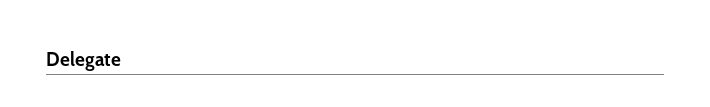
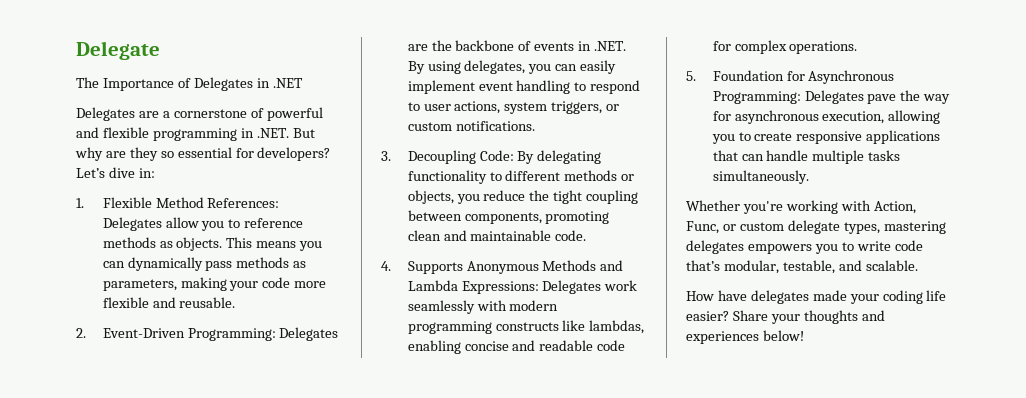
(121, 61) none -> [76,77,303,91] [76,107,323,121] [76,127,315,141] [75,147,331,161] [76,167,155,178] [76,197,280,208] [102,217,304,231] [102,237,323,251] [102,257,307,271] [102,277,327,291] [102,297,236,308] [76,327,339,341] [407,40,627,51] [407,60,617,74] [407,80,641,94] [407,101,620,114] [407,121,535,131] [381,150,602,164] [407,170,635,184] [407,190,639,204] [407,210,610,224] [407,230,587,241] [381,260,624,274] [407,280,638,294] [407,300,559,314] [407,320,645,334] [407,340,626,354] [712,40,858,54] [686,70,895,84] [712,90,951,104] [712,110,941,124] [711,130,941,144] [712,150,901,164] [712,170,809,184] [686,200,916,214] [686,220,946,234] [686,240,923,254] [686,260,918,274] [686,290,947,304] [686,310,885,324] [686,330,804,344] // The Importance of Delegates in .NET // Delegates are a cornerstone of powerful and flexible programming in .NET. But why are they so essential for developers? Let’s dive in: // 1. Flexible Method References: Delegates allow you to reference methods as objects. This means you can dynamically pass methods as parameters, making your code more flexible and reusable. // 2. Event-Driven Programming: Delegates are the backbone of events in .NET. By using delegates, you can easily implement event handling to respond to user actions, system triggers, or custom notifications. // 3. Decoupling Code: By delegating functionality to different methods or objects, you reduce the tight coupling between components, promoting clean and maintainable code. // 4. Supports Anonymous Methods and Lambda Expressions: Delegates work seamlessly with modern programming constructs like lambdas, enabling concise and readable code for complex operations. // 5. Foundation for Asynchronous Programming: Delegates pave the way for asynchronous execution, allowing you to create responsive applications that can handle multiple tasks simultaneously. // Whether you're working with Action, Func, or custom delegate types, mastering delegates empowers you to write code that’s modular, testable, and scalable. // How have delegates made your coding life easier? Share your thoughts and experiences below!

